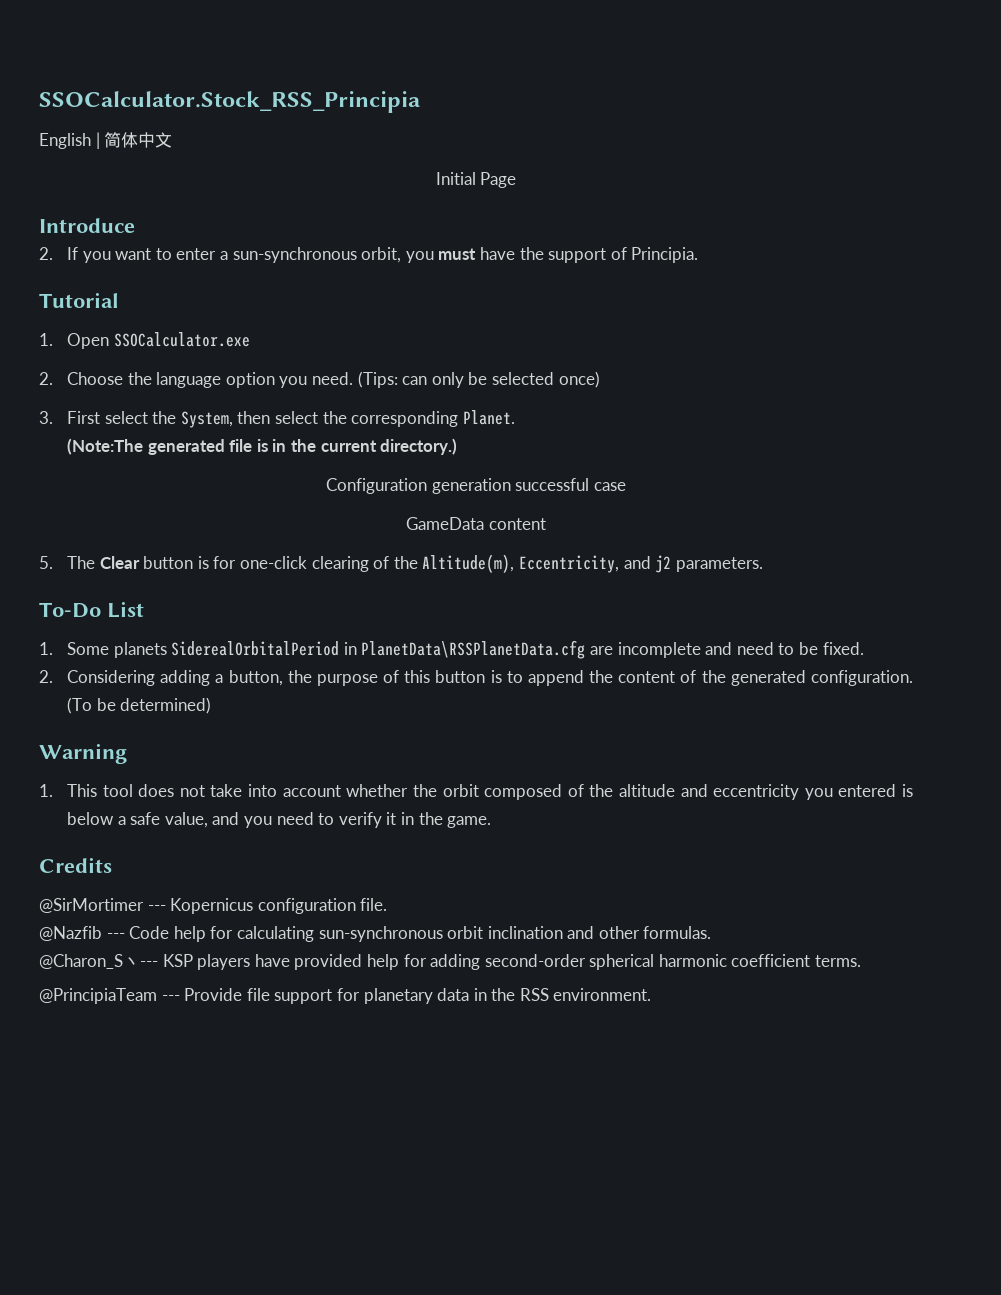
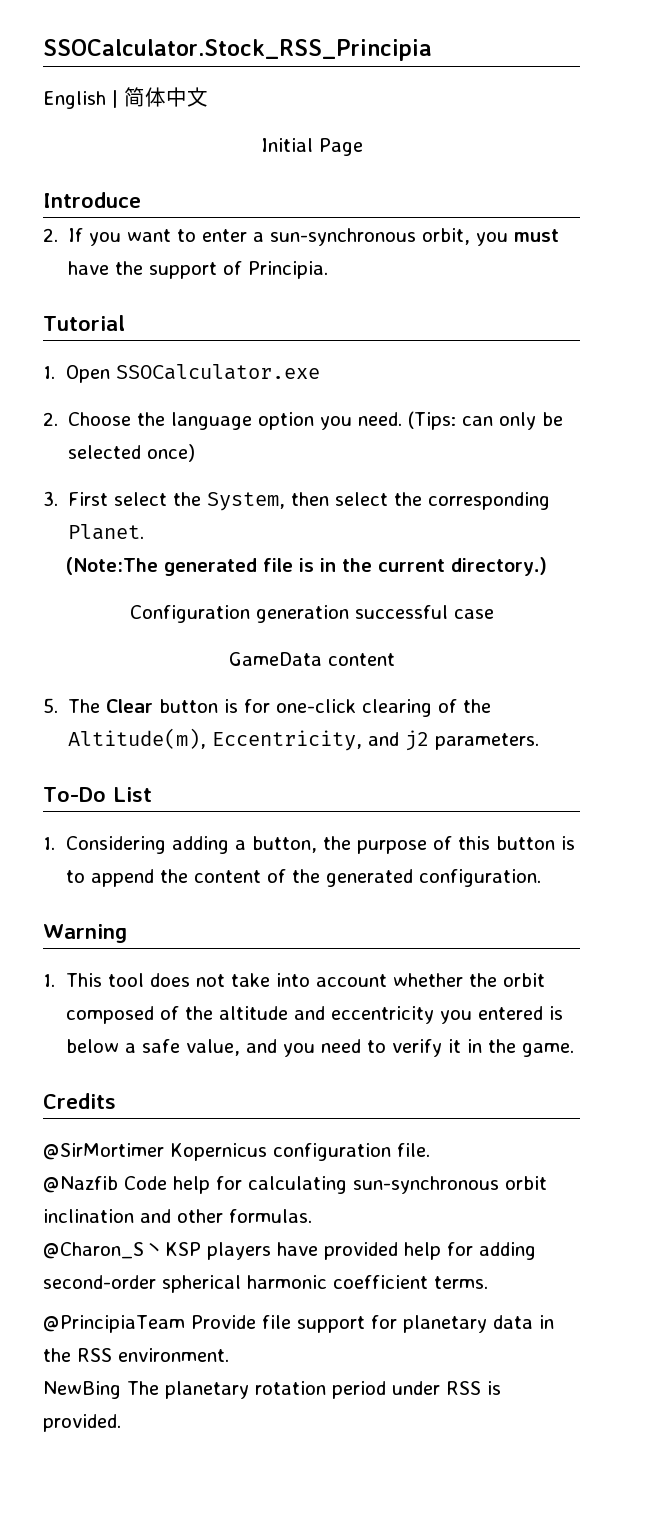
[67,640,864,659] [39,670,53,683] Some planets SiderealOrbitalPeriod in PlanetData\RSSPlanetData.cfg are incomplete and need to be fixed. // 2. -> (55, 843) none
[67,697,212,714] (To be determined) -> (541, 878) none
[147,905,166,911] --- -> (164, 1151) none
[106,933,125,939] --- -> (118, 1184) none
[140,961,158,967] --- -> (165, 1249) none
[161,995,180,1001] --- -> (185, 1324) none
(652, 994) none -> [43,1381,501,1399] [43,1414,121,1432] // NewBing The planetary rotation period under RSS is provided.

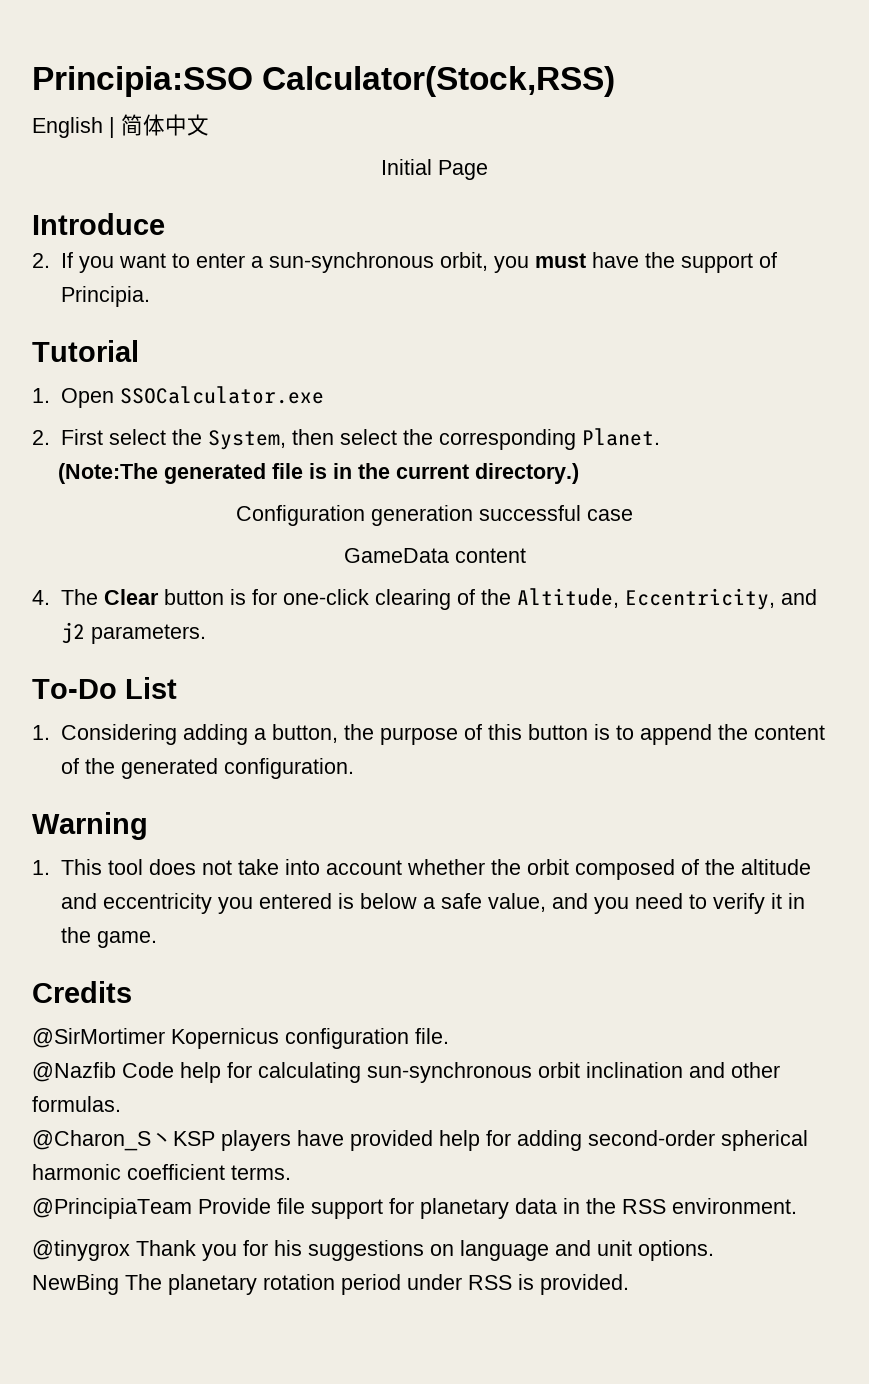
[43,39,432,61] SSOCalculator.Stock_RSS_Principia -> [32,66,616,97] Principia:SSO Calculator(Stock,RSS)
[68,411,564,430] [68,444,196,462] [43,491,58,506] Choose the language option you need. (Tips: can only be selected once) // 3. -> (50, 437) none
[43,698,58,713] 5. -> [32,590,50,605] 4.
[68,728,207,749] Altitude(m), -> [516,588,619,608] Altitude,
(229, 1355) none -> [32,1240,714,1261] // @tinygrox Thank you for his suggestions on language and unit options.

